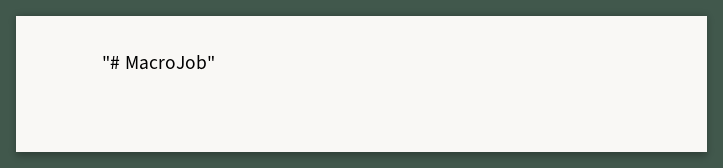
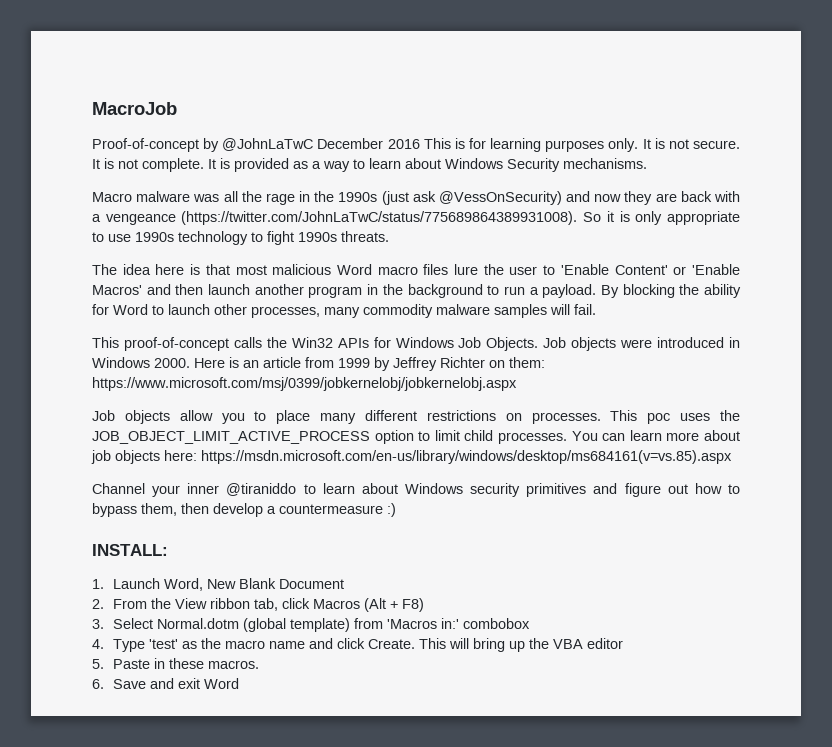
[102,55,216,70] "# MacroJob" -> [92,102,177,115] [92,138,740,152] [92,158,647,172] [92,191,740,205] [92,211,740,225] [92,231,389,245] [92,264,740,275] [92,284,741,298] [92,304,596,318] [92,337,741,351] [92,357,545,371] [92,377,517,391] [92,410,740,424] [92,430,741,444] [91,450,732,464] [92,483,740,497] [92,503,396,517] [92,544,168,556] [92,578,345,591] [92,598,425,612] [92,618,531,632] [92,638,624,652] [92,658,260,669] [92,678,240,689] MacroJob // Proof-of-concept by @JohnLaTwC December 2016 This is for learning purposes only. It is not secure. It is not complete. It is provided as a way to learn about Windows Security mechanisms. // Macro malware was all the rage in the 1990s (just ask @VessOnSecurity) and now they are back with a vengeance (https://twitter.com/JohnLaTwC/status/775689864389931008). So it is only appropriate to use 1990s technology to fight 1990s threats. // The idea here is that most malicious Word macro files lure the user to 'Enable Content' or 'Enable Macros' and then launch another program in the background to run a payload. By blocking the ability for Word to launch other processes, many commodity malware samples will fail. // This proof-of-concept calls the Win32 APIs for Windows Job Objects. Job objects were introduced in Windows 2000. Here is an article from 1999 by Jeffrey Richter on them: https://www.microsoft.com/msj/0399/jobkernelobj/jobkernelobj.aspx // Job objects allow you to place many different restrictions on processes. This poc uses the JOB_OBJECT_LIMIT_ACTIVE_PROCESS option to limit child processes. You can learn more about job objects here: https://msdn.microsoft.com/en-us/library/windows/desktop/ms684161(v=vs.85).aspx // Channel your inner @tiraniddo to learn about Windows security primitives and figure out how to bypass them, then develop a countermeasure :) // INSTALL: // 1. Launch Word, New Blank Document // 2. From the View ribbon tab, click Macros (Alt + F8) // 3. Select Normal.dotm (global template) from 'Macros in:' combobox // 4. Type 'test' as the macro name and click Create. This will bring up the VBA editor // 5. Paste in these macros. // 6. Save and exit Word

